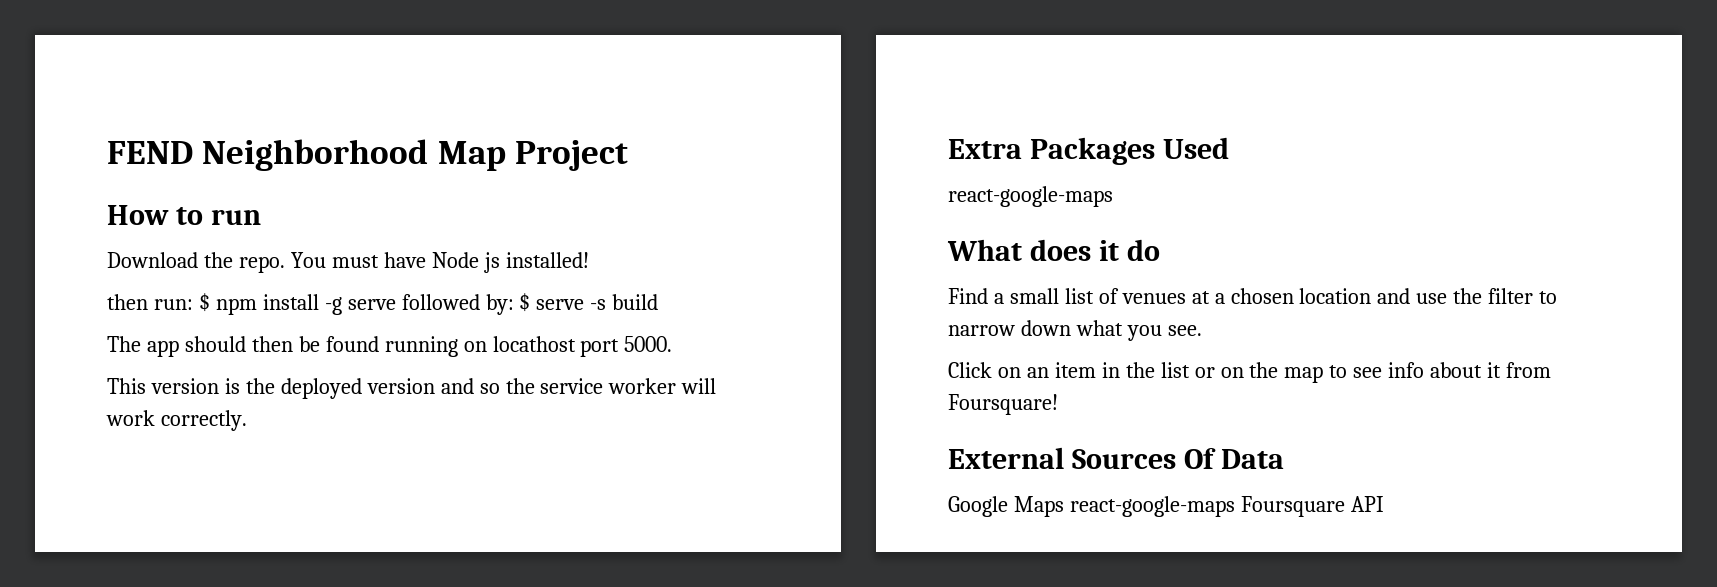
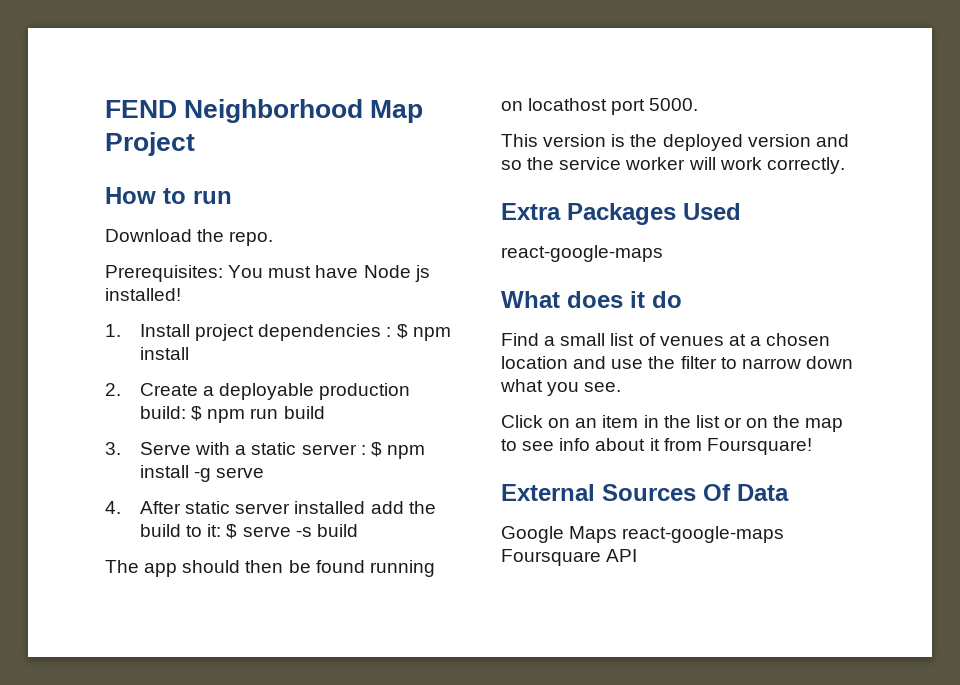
(285, 264) none -> [105,265,223,282] // Prerequisites:
[107,294,193,310] then run: -> [105,324,451,341] [140,347,190,360] [105,383,411,400] [140,406,325,423] [105,442,366,455] 1. Install project dependencies : $ npm install // 2. Create a deployable production build: $ npm run build // 3. Serve with a static server :
[401,294,514,315] followed by: -> [105,501,436,514] [140,524,222,537] // 4. After static server installed add the build to it:

